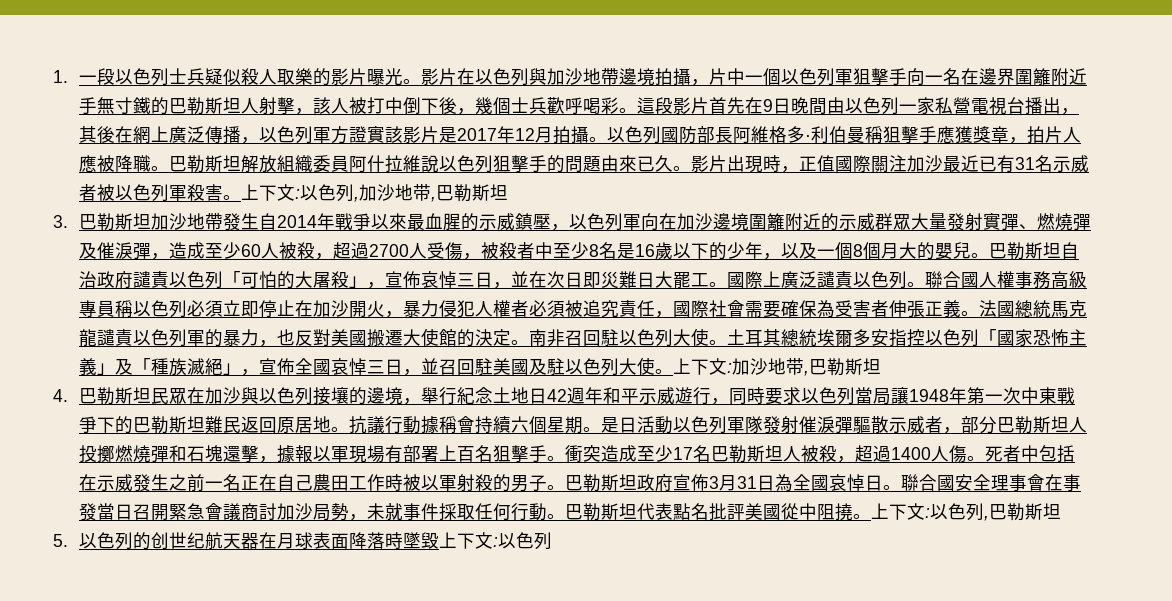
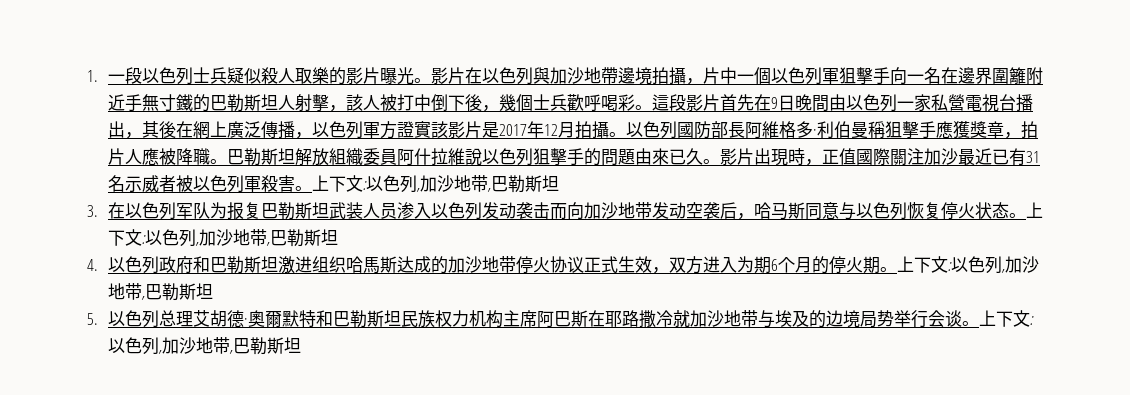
[79,213,1092,231] [79,242,1080,260] [79,271,1088,289] [79,300,1088,318] [79,328,1088,347] [79,357,733,376] 巴勒斯坦加沙地帶發生自2014年戰爭以來最血腥的示威鎮壓，以色列軍向在加沙邊境圍籬附近的示威群眾大量發射實彈、燃燒彈及催淚彈，造成至少60人被殺，超過2700人受傷，被殺者中至少8名是16歲以下的少年，以及一個8個月大的嬰兒。巴勒斯坦自治政府譴責以色列「可怕的大屠殺」，宣佈哀悼三日，並在次日即災難日大罷工。國際上廣泛譴責以色列。聯合國人權事務高級專員稱以色列必須立即停止在加沙開火，暴力侵犯人權者必須被追究責任，國際社會需要確保為受害者伸張正義。法國總統馬克龍譴責以色列軍的暴力，也反對美國搬遷大使館的決定。南非召回駐以色列大使。土耳其總統埃爾多安指控以色列「國家恐怖主義」及「種族滅絕」，宣佈全國哀悼三日，並召回駐美國及駐以色列大使。上下文: -> [107,202,1043,220] [107,229,199,247] 在以色列军队为报复巴勒斯坦武装人员渗入以色列发动袭击而向加沙地带发动空袭后，哈马斯同意与以色列恢复停火状态。上下文:以色列,
[79,387,1076,405] [79,416,1088,434] [79,445,1076,463] [79,474,1082,492] [79,503,990,521] 巴勒斯坦民眾在加沙與以色列接壤的邊境，舉行紀念土地日42週年和平示威遊行，同時要求以色列當局讓1948年第一次中東戰爭下的巴勒斯坦難民返回原居地。抗議行動據稱會持續六個星期。是日活動以色列軍隊發射催淚彈驅散示威者，部分巴勒斯坦人投擲燃燒彈和石塊還擊，據報以軍現場有部署上百名狙擊手。衝突造成至少17名巴勒斯坦人被殺，超過1400人傷。死者中包括在示威發生之前一名正在自己農田工作時被以軍射殺的男子。巴勒斯坦政府宣佈3月31日為全國哀悼日。聯合國安全理事會在事發當日召開緊急會議商討加沙局勢，未就事件採取任何行動。巴勒斯坦代表點名批評美國從中阻撓。上下文:以色列, -> [107,256,1039,274] [107,283,145,300] 以色列政府和巴勒斯坦激进组织哈馬斯达成的加沙地带停火协议正式生效，双方进入为期6个月的停火期。上下文:以色列,加沙地带,
[133,532,553,550] 的创世纪航天器在月球表面降落時墜毀上下文:以色列 -> [158,310,1034,328] [107,337,301,355] 总理艾胡德·奧爾默特和巴勒斯坦民族权力机构主席阿巴斯在耶路撒冷就加沙地带与埃及的边境局势举行会谈。上下文:以色列,加沙地带,巴勒斯坦

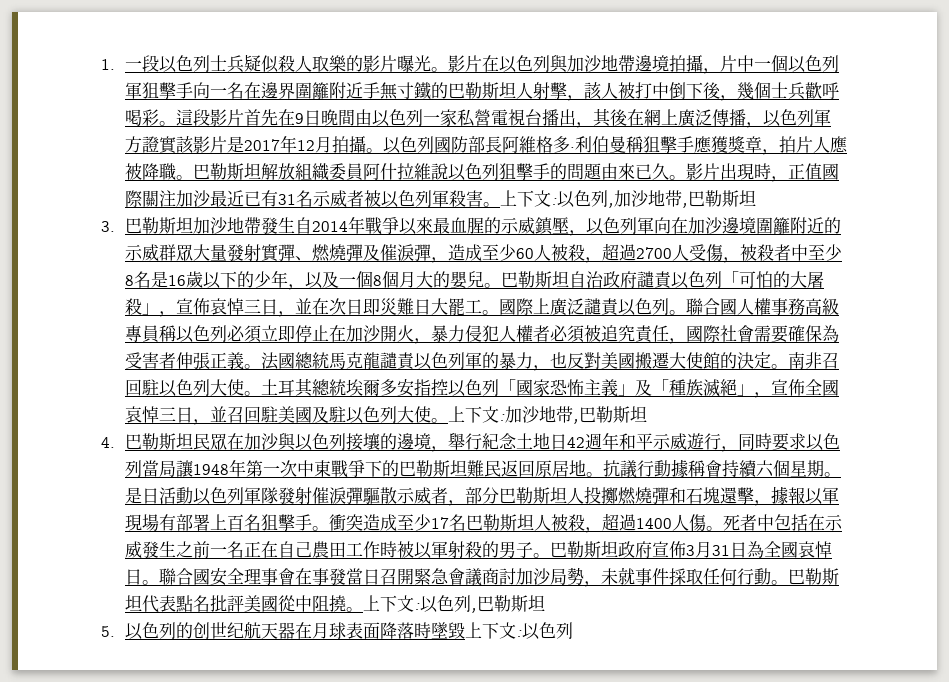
[107,202,1043,220] [107,229,199,247] 在以色列军队为报复巴勒斯坦武装人员渗入以色列发动袭击而向加沙地带发动空袭后，哈马斯同意与以色列恢复停火状态。上下文:以色列, -> [125,216,842,236] [125,243,843,263] [125,270,825,290] [125,298,840,317] [125,325,840,344] [125,352,840,371] [125,378,840,398] [125,406,506,425] 巴勒斯坦加沙地帶發生自2014年戰爭以來最血腥的示威鎮壓，以色列軍向在加沙邊境圍籬附近的示威群眾大量發射實彈、燃燒彈及催淚彈，造成至少60人被殺，超過2700人受傷，被殺者中至少8名是16歲以下的少年，以及一個8個月大的嬰兒。巴勒斯坦自治政府譴責以色列「可怕的大屠殺」，宣佈哀悼三日，並在次日即災難日大罷工。國際上廣泛譴責以色列。聯合國人權事務高級專員稱以色列必須立即停止在加沙開火，暴力侵犯人權者必須被追究責任，國際社會需要確保為受害者伸張正義。法國總統馬克龍譴責以色列軍的暴力，也反對美國搬遷大使館的決定。南非召回駐以色列大使。土耳其總統埃爾多安指控以色列「國家恐怖主義」及「種族滅絕」，宣佈全國哀悼三日，並召回駐美國及駐以色列大使。上下文:
[107,256,1039,274] [107,283,145,300] 以色列政府和巴勒斯坦激进组织哈馬斯达成的加沙地带停火协议正式生效，双方进入为期6个月的停火期。上下文:以色列,加沙地带, -> [125,432,841,452] [125,459,842,478] [125,486,840,506] [125,513,844,533] [125,541,833,559] [125,567,840,587] [125,595,478,613] 巴勒斯坦民眾在加沙與以色列接壤的邊境，舉行紀念土地日42週年和平示威遊行，同時要求以色列當局讓1948年第一次中東戰爭下的巴勒斯坦難民返回原居地。抗議行動據稱會持續六個星期。是日活動以色列軍隊發射催淚彈驅散示威者，部分巴勒斯坦人投擲燃燒彈和石塊還擊，據報以軍現場有部署上百名狙擊手。衝突造成至少17名巴勒斯坦人被殺，超過1400人傷。死者中包括在示威發生之前一名正在自己農田工作時被以軍射殺的男子。巴勒斯坦政府宣佈3月31日為全國哀悼日。聯合國安全理事會在事發當日召開緊急會議商討加沙局勢，未就事件採取任何行動。巴勒斯坦代表點名批評美國從中阻撓。上下文:以色列,
[158,310,1034,328] [107,337,301,355] 总理艾胡德·奧爾默特和巴勒斯坦民族权力机构主席阿巴斯在耶路撒冷就加沙地带与埃及的边境局势举行会谈。上下文:以色列,加沙地带,巴勒斯坦 -> [176,622,574,640] 的创世纪航天器在月球表面降落時墜毀上下文:以色列

